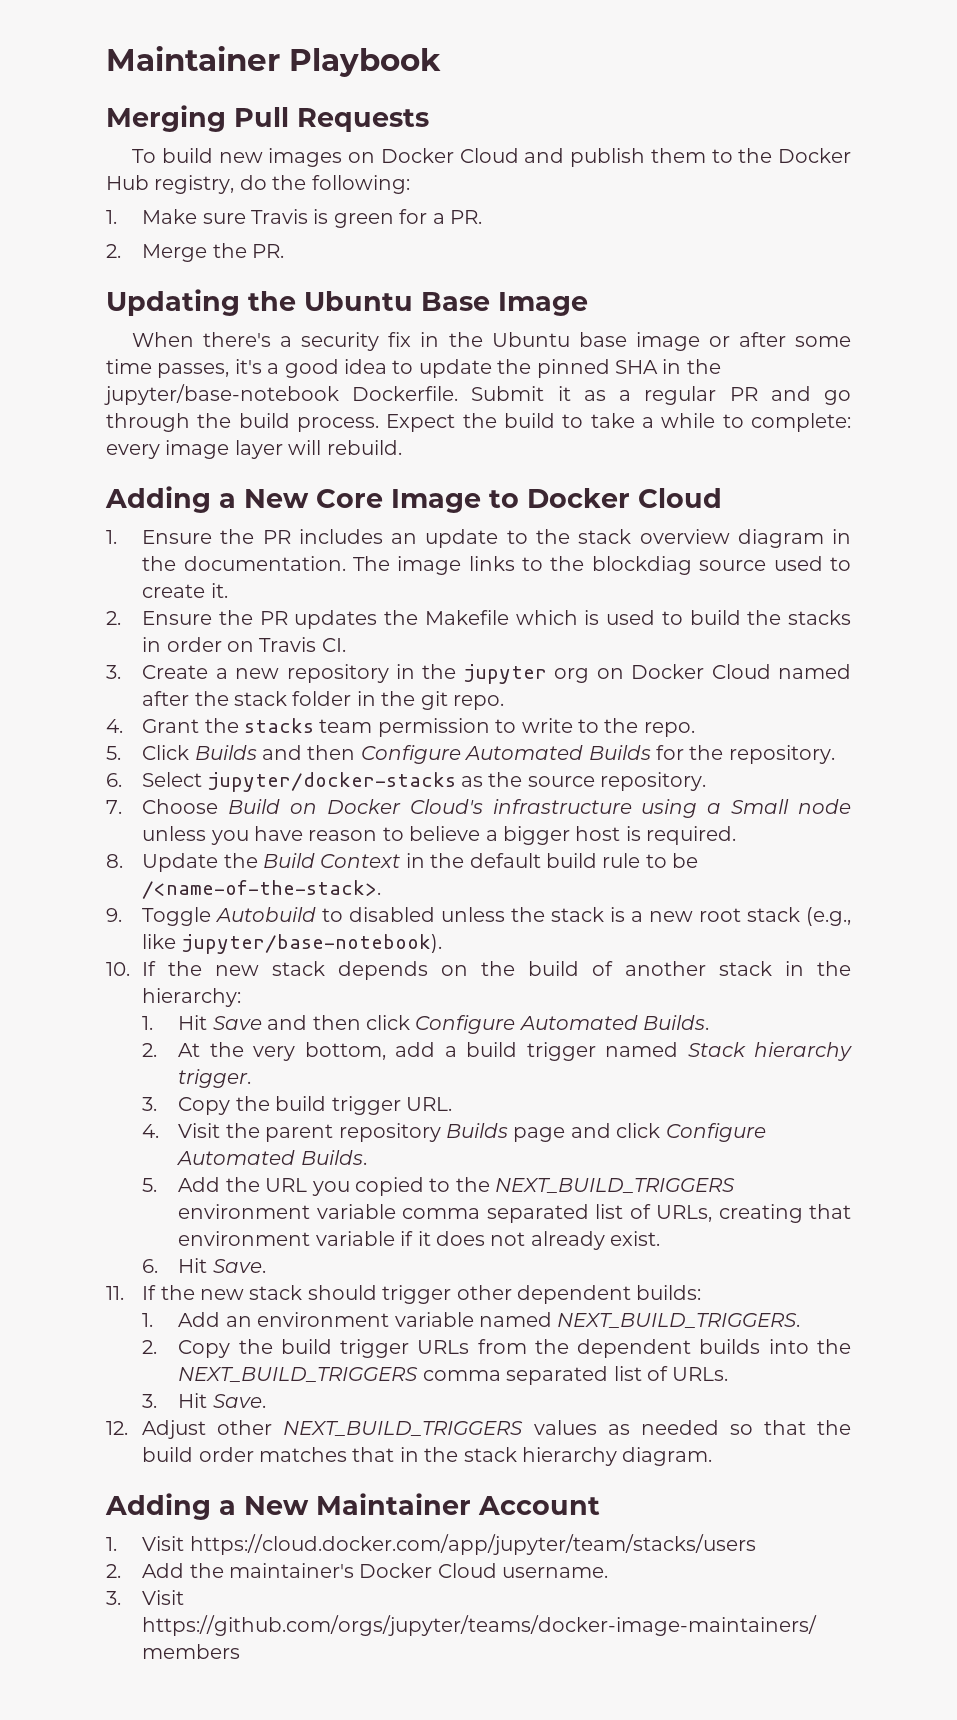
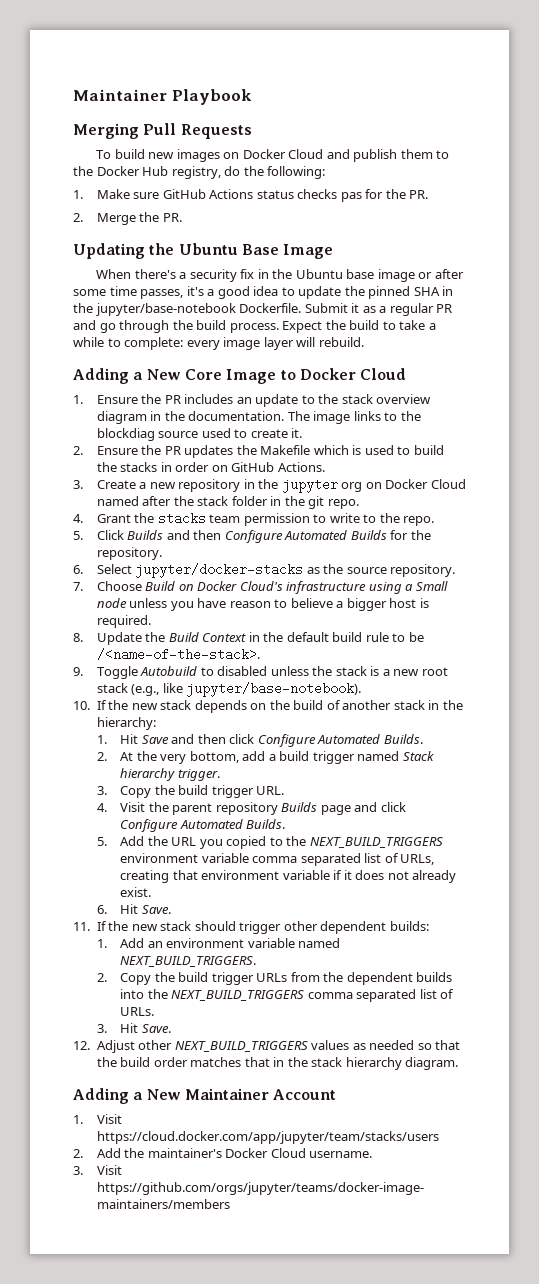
[251,209,445,228] Travis is green for a -> [162,189,406,202] GitHub Actions status checks pas for the
[259,637,346,652] Travis CI. -> [231,462,325,472] GitHub Actions.

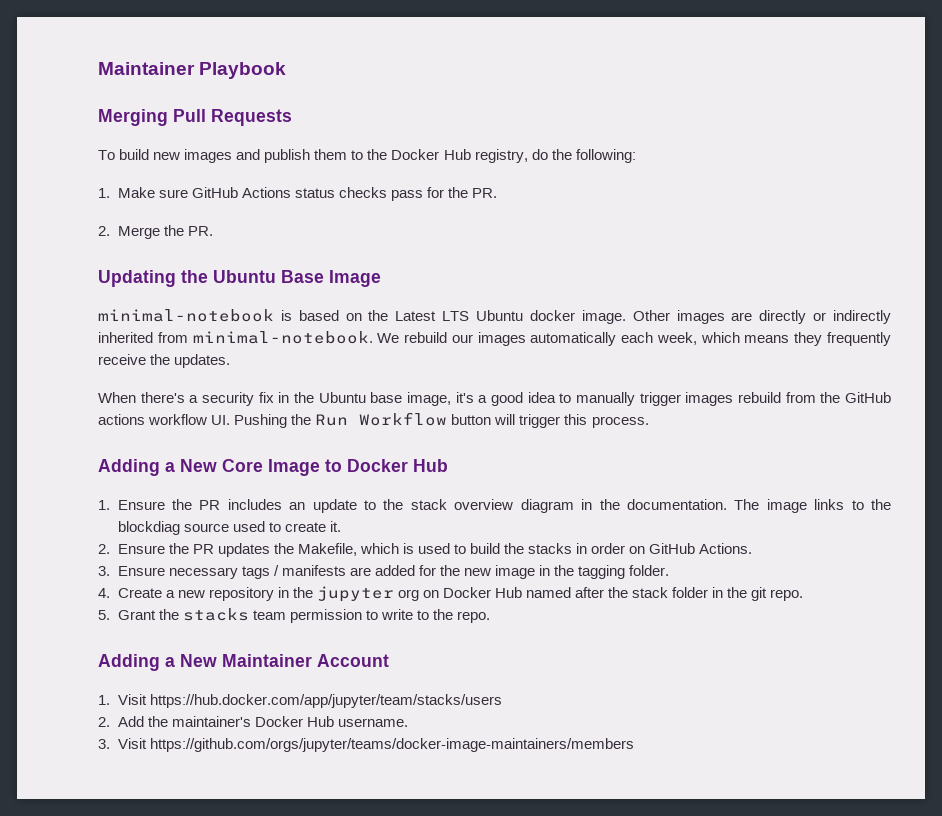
[223,149,324,159] on Docker Cloud -> (233, 156) none
[340,192,362,202] pas -> [390,190,423,201] pass
(334, 251) none -> [98,309,892,324] [98,331,891,346] [98,354,231,368] // minimal-notebook is based on the Latest LTS Ubuntu docker image. Other images are directly or indirectly inherited from minimal-notebook. We rebuild our images automatically each week, which means they frequently receive the updates.
[377,269,464,282] [73,286,184,299] image or after some time passes, -> [407,392,451,406] image,
[298,286,454,299] [73,303,453,316] [73,320,436,333] [73,337,364,350] update the pinned SHA in the jupyter/base-notebook Dockerfile. Submit it as a regular PR and go through the build process. Expect the build to take a while to complete: every image layer will rebuild. -> [576,392,891,406] [98,412,649,428] manually trigger images rebuild from the GitHub actions workflow UI. Pushing the Run Workflow button will trigger this process.
[360,368,407,380] Cloud -> [413,459,448,472] Hub
[260,445,311,455] Makefile -> [297,543,357,556] Makefile,
(83, 484) none -> [117,565,670,579] [98,588,110,598] Ensure necessary tags / manifests are added for the new image in the tagging folder. // 4.
[430,479,466,489] Cloud -> [495,587,522,598] Hub
[73,514,83,523] 4. -> [98,610,110,620] 5.
[73,530,431,543] [96,547,162,560] [73,563,456,578] [73,581,448,594] [96,598,429,611] [96,615,151,628] [73,632,424,645] [96,648,260,661] [73,666,448,679] [96,682,362,697] [73,700,463,713] [96,717,156,730] [96,734,423,747] [96,751,434,764] [120,768,220,781] [96,785,285,798] [96,802,406,815] [120,819,286,832] [96,836,443,849] [120,853,435,866] [120,870,457,883] [120,887,152,897] [96,904,171,914] [73,921,429,934] [96,938,341,948] [120,956,257,967] [96,972,453,985] [120,989,455,1002] [120,1007,155,1016] [96,1023,171,1033] [73,1040,461,1053] [96,1057,459,1070] // 5. Click Builds and then Configure Automated Builds for the repository. // 6. Select jupyter/docker-stacks as the source repository. // 7. Choose Build on Docker Cloud's infrastructure using a Small node unless you have reason to believe a bigger host is required. // 8. Update the Build Context in the default build rule to be /<name-of-the-stack>. // 9. Toggle Autobuild to disabled unless the stack is a new root stack (e.g., like jupyter/base-notebook). // 10. If the new stack depends on the build of another stack in the hierarchy: // 1. Hit Save and then click Configure Automated Builds. // 2. At the very bottom, add a build trigger named Stack hierarchy trigger. // 3. Copy the build trigger URL. // 4. Visit the parent repository Builds page and click Configure Automated Builds. // 5. Add the URL you copied to the NEXT_BUILD_TRIGGERS environment variable comma separated list of URLs, creating that environment variable if it does not already exist. // 6. Hit Save. // 11. If the new stack should trigger other dependent builds: // 1. Add an environment variable named NEXT_BUILD_TRIGGERS. // 2. Copy the build trigger URLs from the dependent builds into the NEXT_BUILD_TRIGGERS comma separated list of URLs. // 3. Hit Save. // 12. Adjust other NEXT_BUILD_TRIGGERS values as needed so that the build order matches that in the stack hierarchy diagram. -> (490, 617) none
[96,1131,439,1144] https://cloud.docker.com/app/jupyter/team/stacks/users -> [149,694,502,708] https://hub.docker.com/app/jupyter/team/stacks/users
[270,1148,306,1158] Cloud -> [306,716,334,727] Hub

